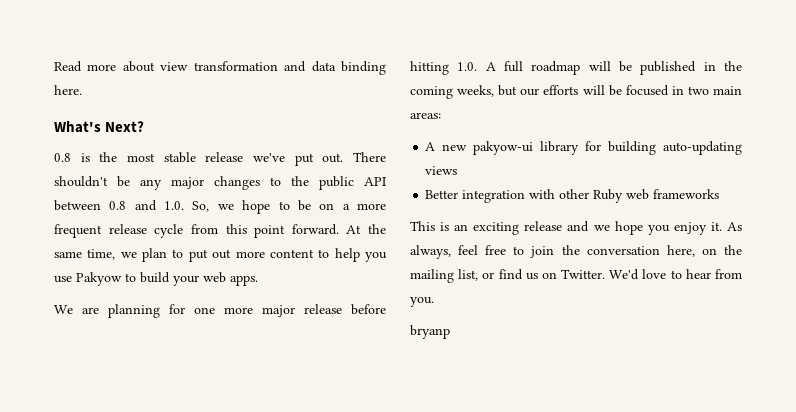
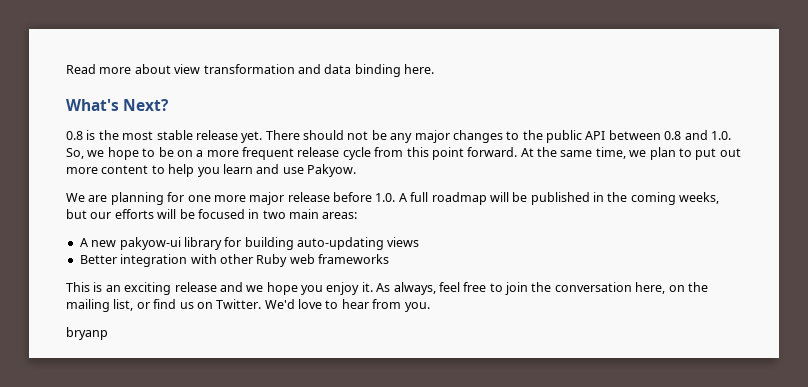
[253,152,386,166] [54,176,108,187] we've put out. There shouldn't -> [241,130,369,143] yet. There should not
[54,272,258,286] use Pakyow to build your web apps. -> [222,164,356,177] learn and use Pakyow.
[410,61,449,75] hitting -> (372, 197) none

